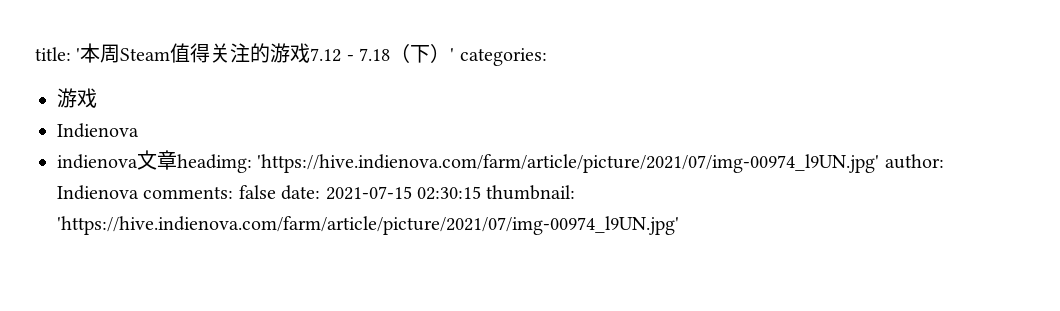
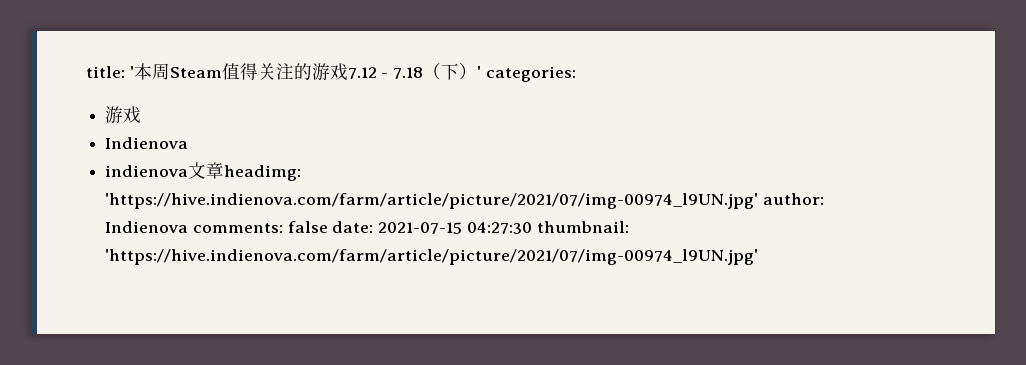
[417,186,481,200] 02:30:15 -> [466,222,532,234] 04:27:30

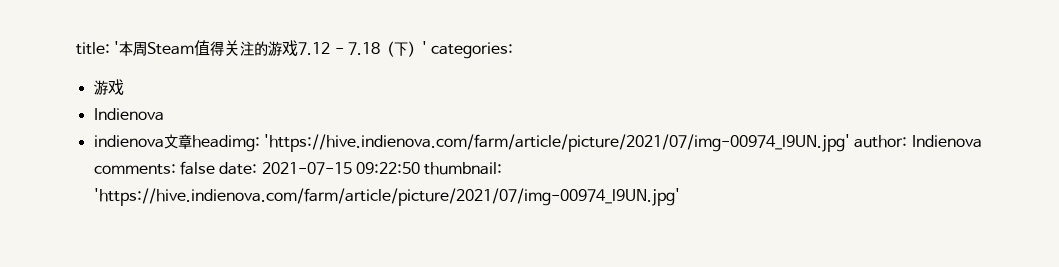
[466,222,532,234] 04:27:30 -> [355,162,420,174] 09:22:50

